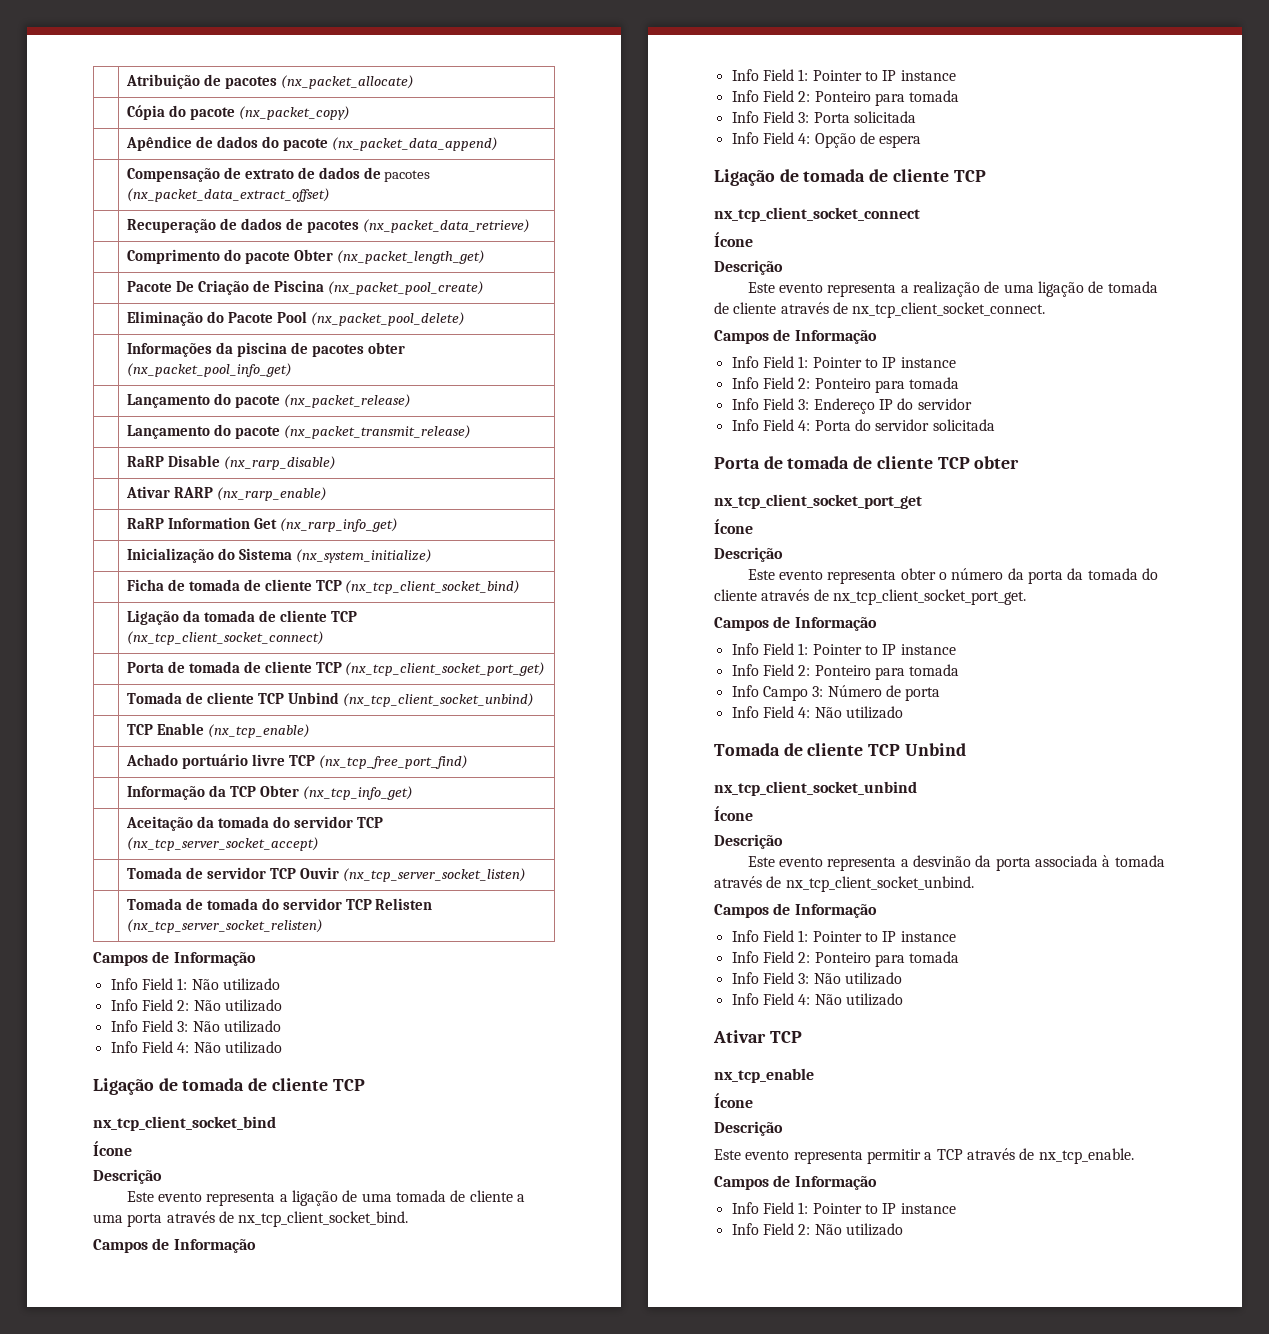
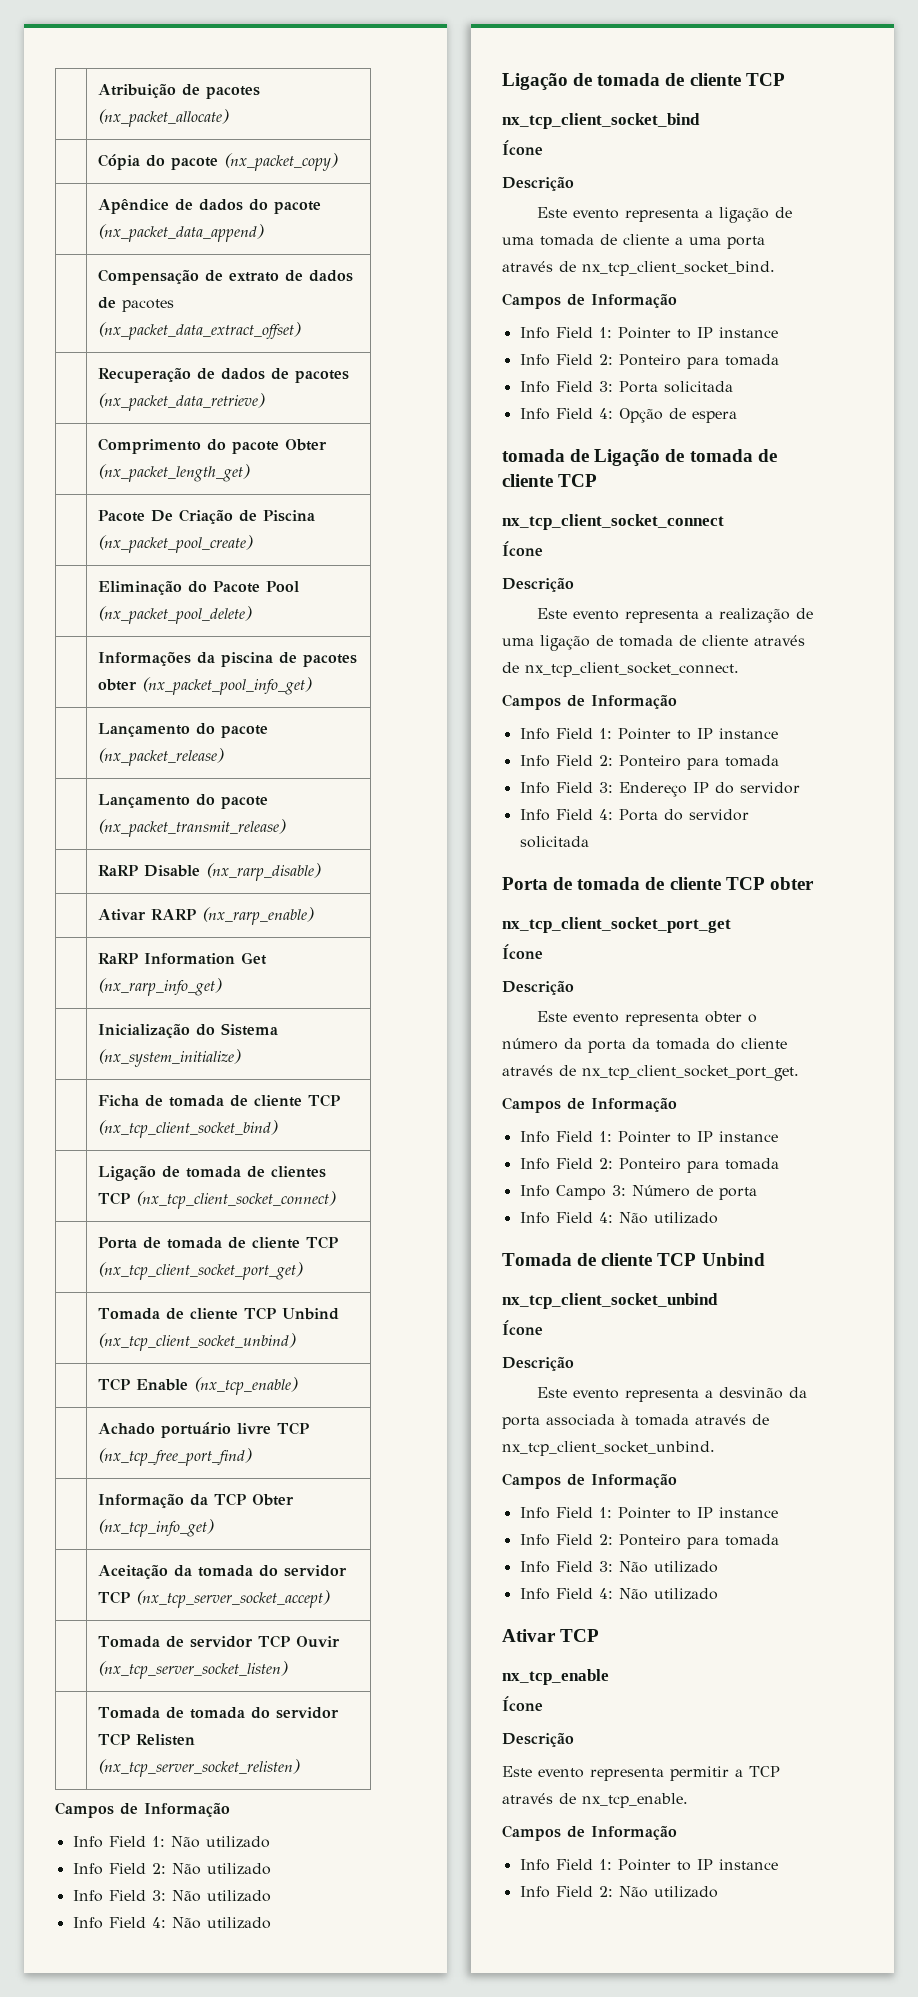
[182,610,327,622] da tomada de cliente -> [161,1166,326,1178] de tomada de clientes
(922, 141) none -> [502,449,590,462] tomada de

